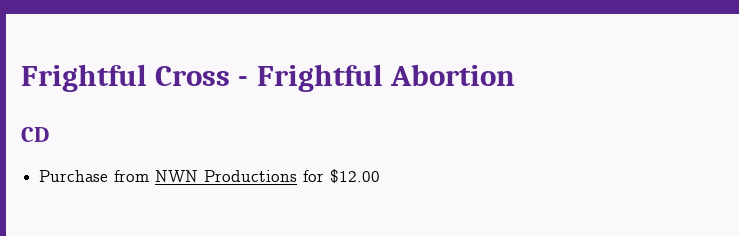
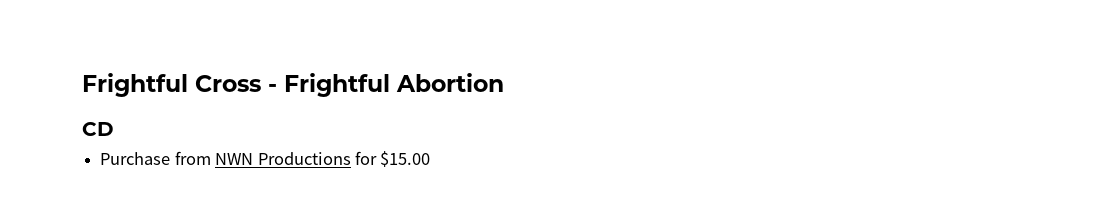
[330,169,381,183] $12.00 -> [380,151,431,167] $15.00

